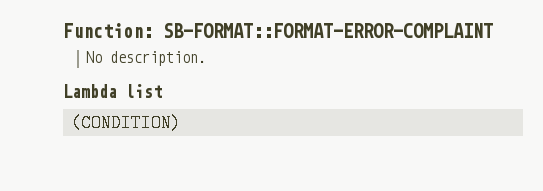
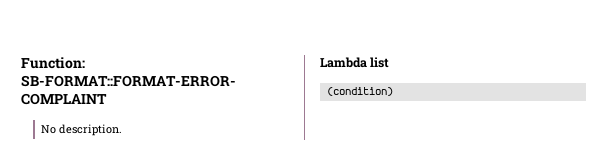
[70,114,181,132] (CONDITION) -> [326,87,393,96] (condition)

